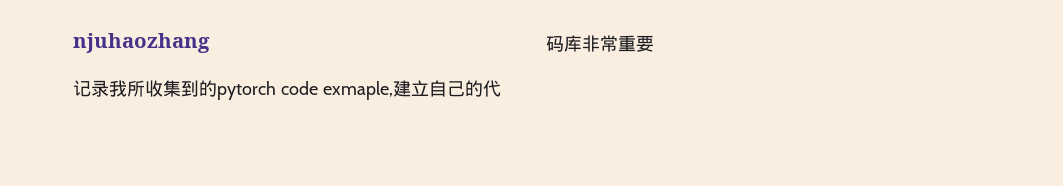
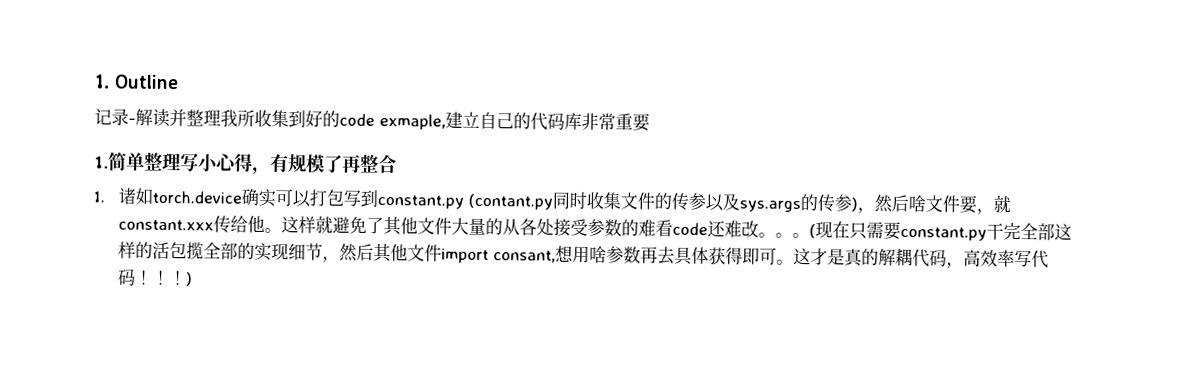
[73,33,210,53] njuhaozhang -> [94,74,179,90] 1. Outline
(109, 88) none -> [128,108,221,128] -解读并整理
[199,80,276,100] 的pytorch -> [305,110,340,128] 好的
(654, 43) none -> [94,151,397,175] [93,187,1012,215] [118,215,1073,241] [118,241,1050,269] [118,268,194,287] // 1.简单整理写小心得，有规模了再整合 // 1.诸如torch.device确实可以打包写到constant.py (contant.py同时收集文件的传参以及sys.args的传参)，然后啥文件要，就constant.xxx传给他。这样就避免了其他文件大量的从各处接受参数的难看code还难改。。。(现在只需要constant.py干完全部这样的活包揽全部的实现细节，然后其他文件import consant,想用啥参数再去具体获得即可。这才是真的解耦代码，高效率写代码！！！)

